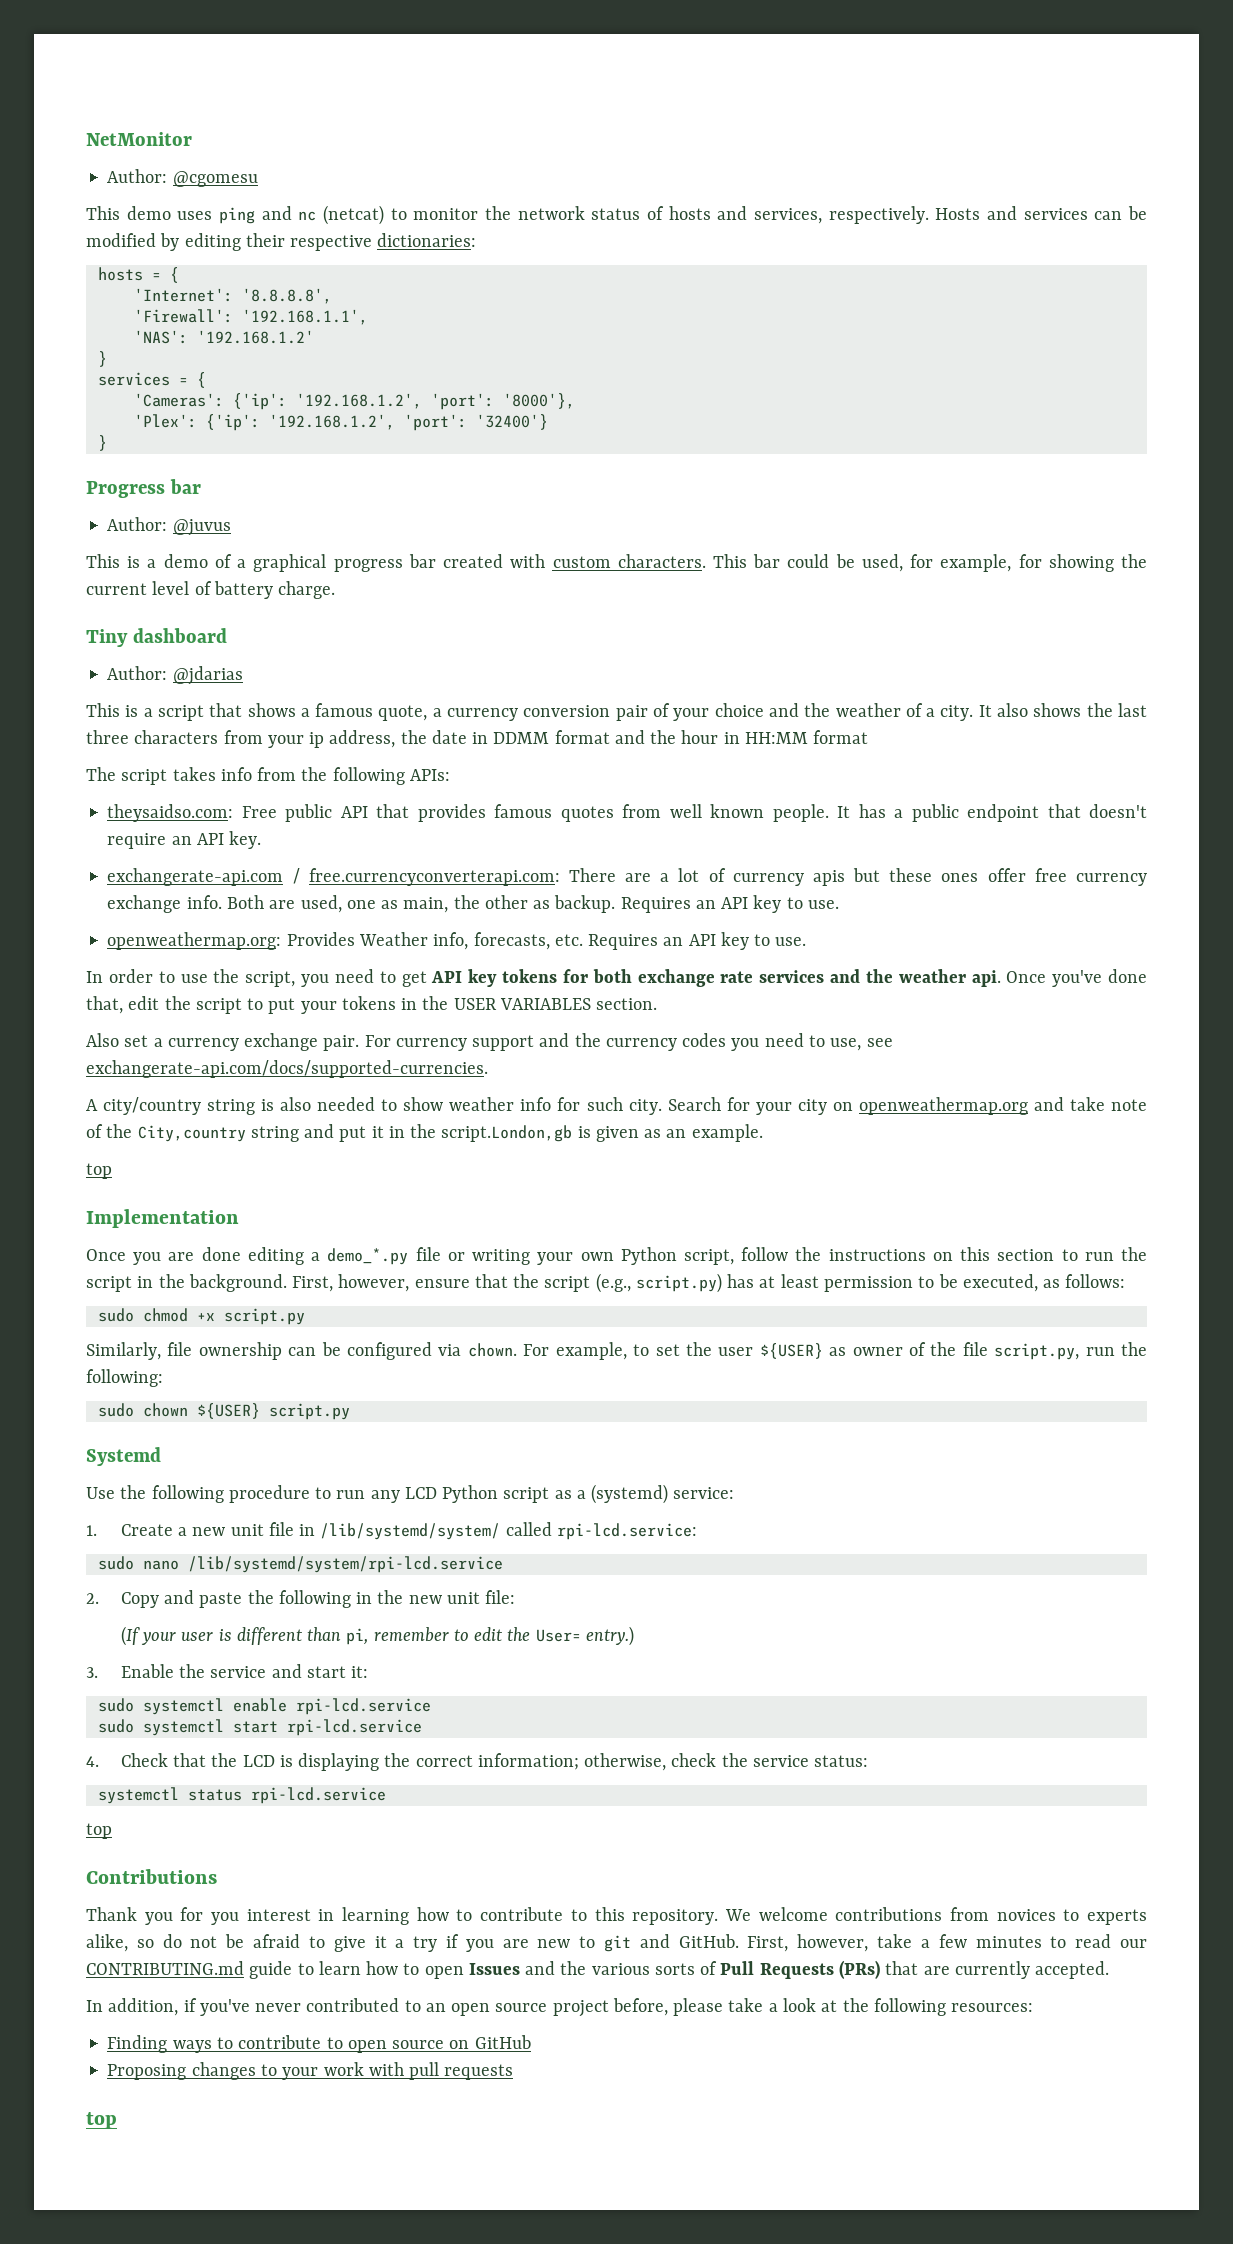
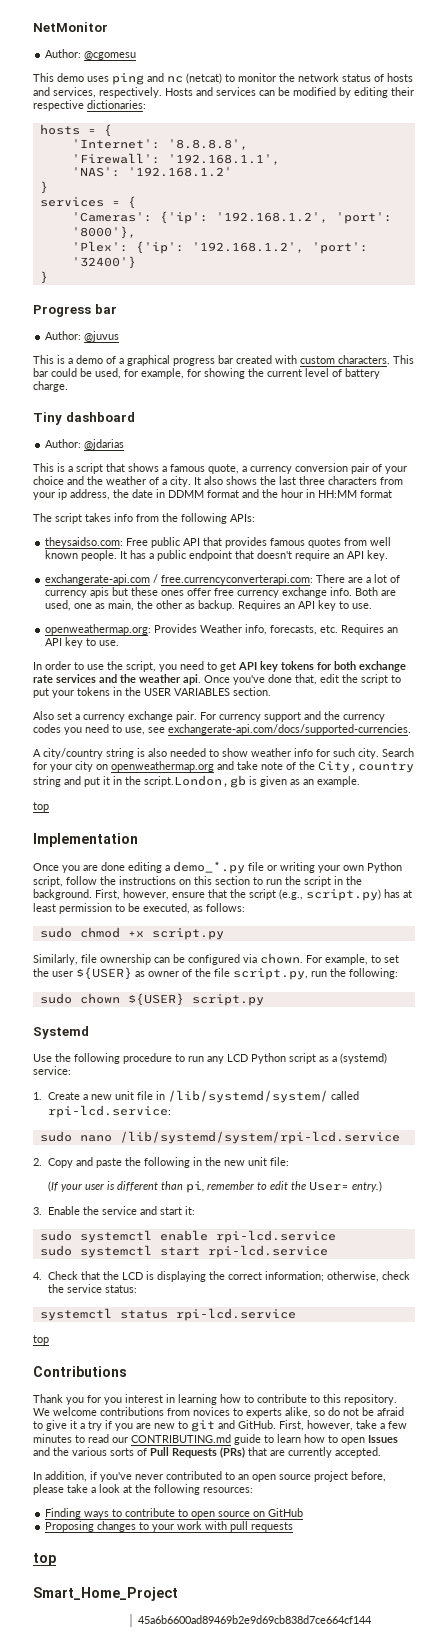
(117, 2120) none -> [33,1587,178,1601] [137,1615,372,1624] // Smart_Home_Project // 45a6b6600ad89469b2e9d69cb838d7ce664cf144

